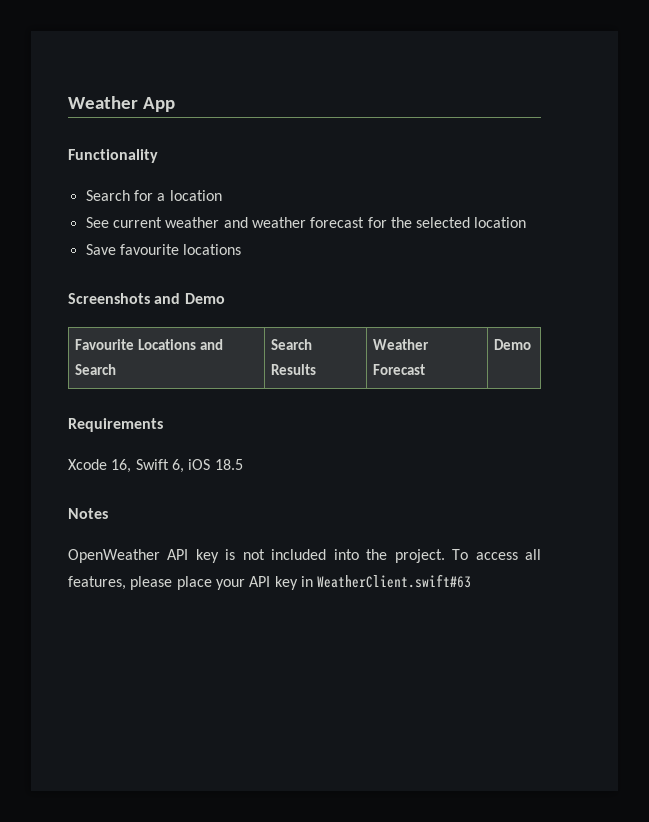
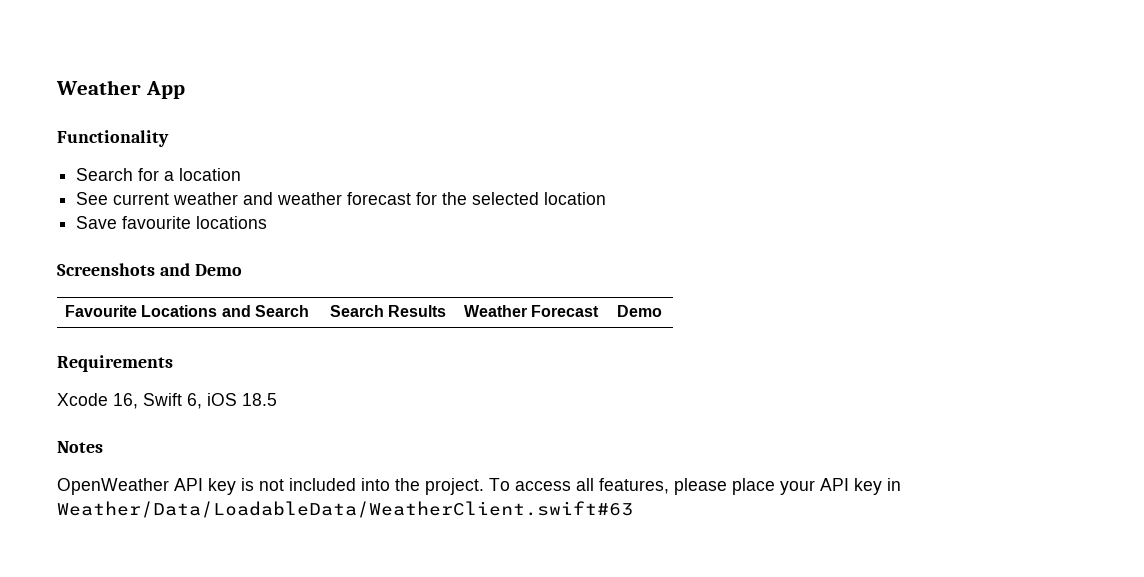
[317,574,472,588] WeatherClient.swift#63 -> [57,501,633,518] Weather/Data/LoadableData/WeatherClient.swift#63

